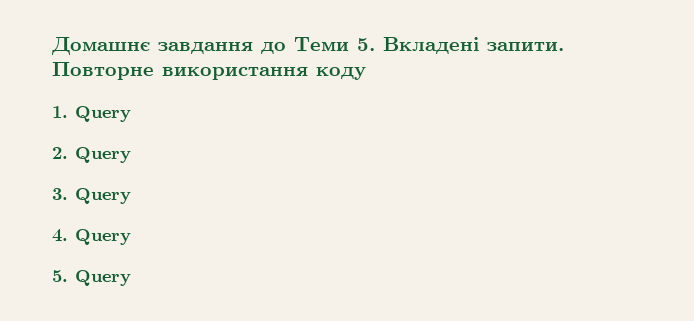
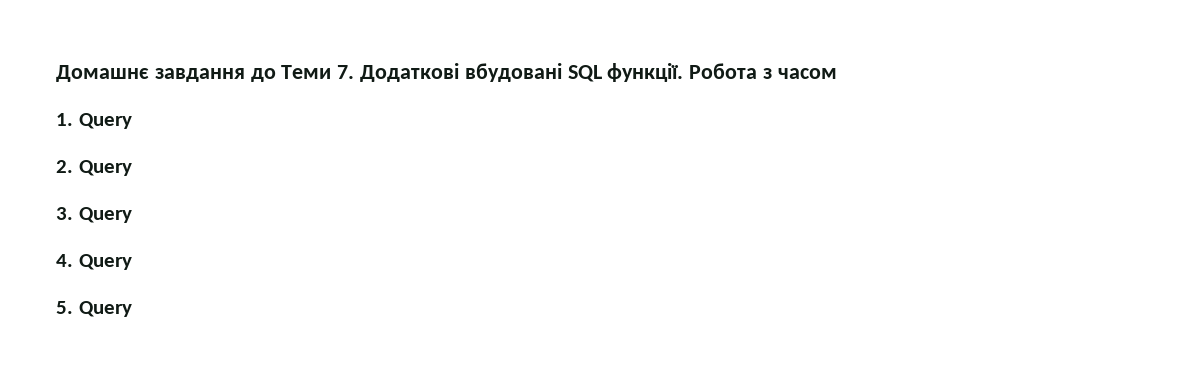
[357,37,564,54] [52,62,366,80] 5. Вкладені запити. Повторне використання коду -> [337,63,837,82] 7. Додаткові вбудовані SQL функції. Робота з часом

